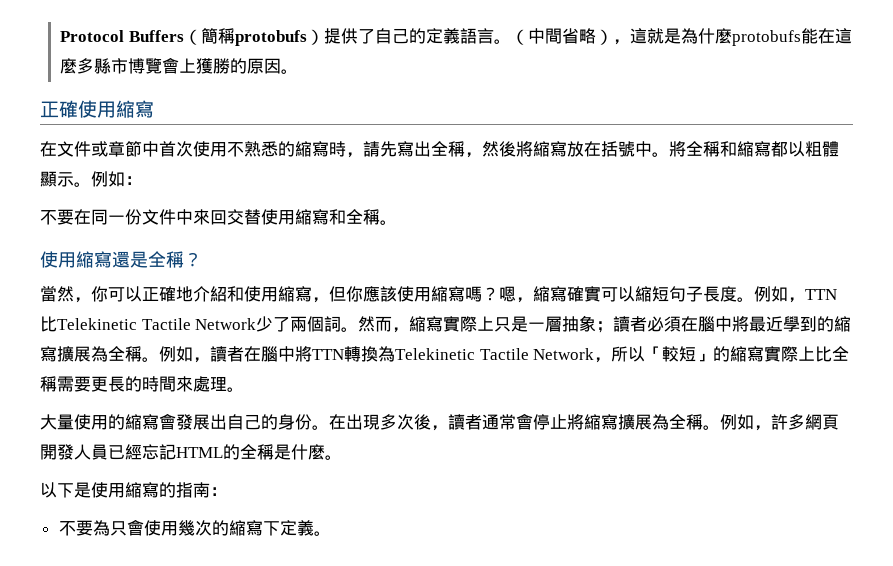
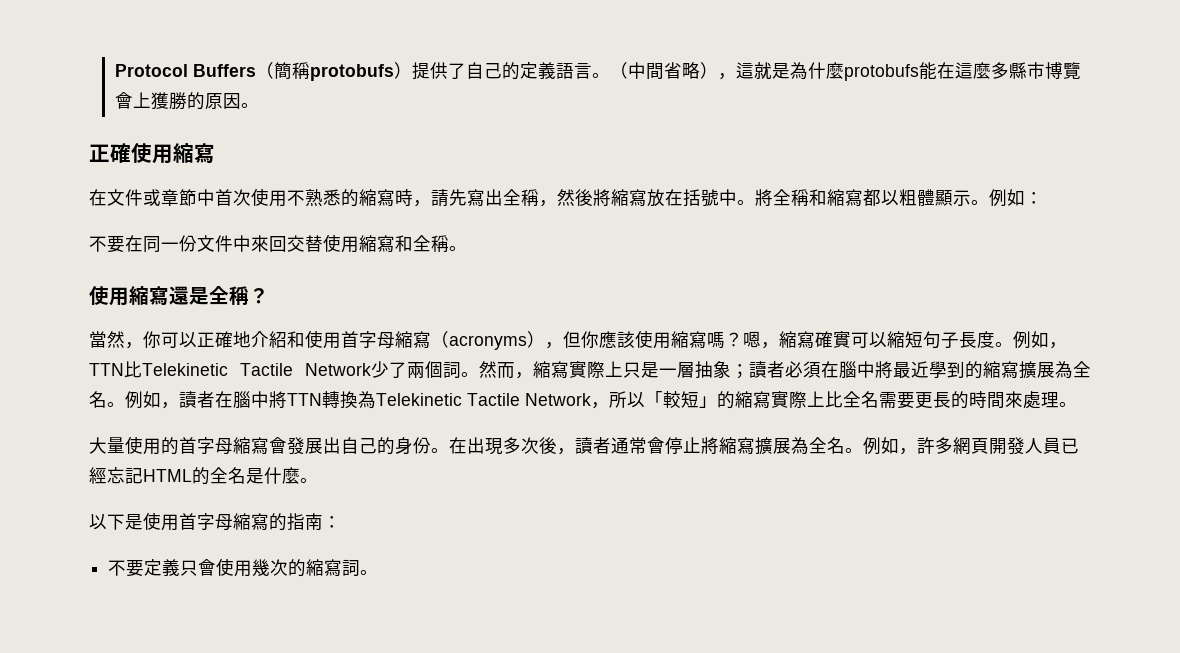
[278,286,312,302] 縮寫 -> [341,331,545,350] 首字母縮寫（acronyms）
[125,346,142,362] 稱 -> [89,391,107,408] 名
[40,376,57,392] 稱 -> [861,391,879,408] 名
(125, 422) none -> [179,437,233,455] 首字母
[686,414,703,430] 稱 -> [827,437,845,454] 名
[257,444,274,460] 稱 -> [228,467,246,484] 名
(125, 490) none -> [179,513,233,531] 首字母
[92,520,110,536] 為 -> [144,559,181,576] 定義
[262,520,314,536] 下定義 -> [342,559,361,576] 詞

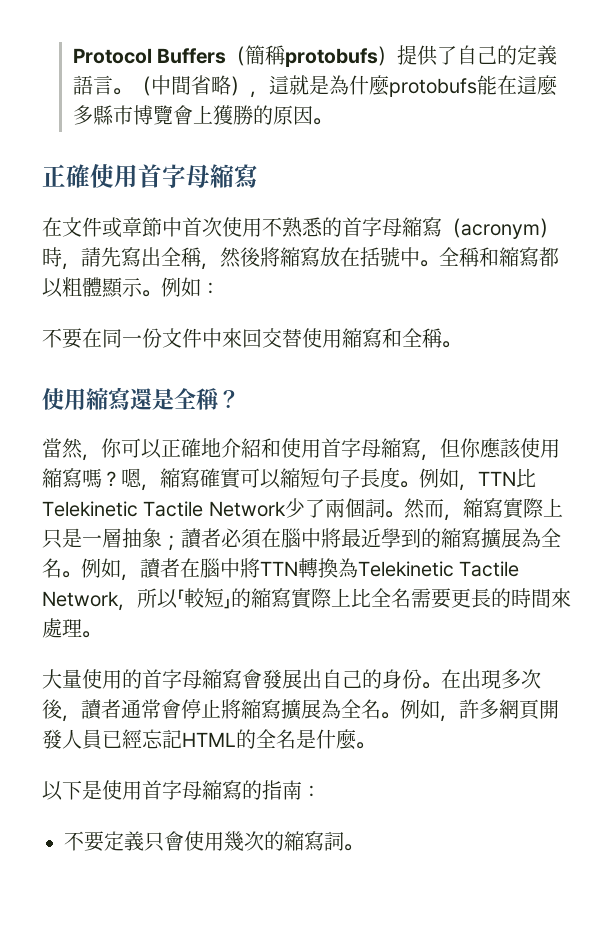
(173, 154) none -> [138,164,210,188] 首字母
[359,189,395,207] 縮寫 -> [342,217,559,239] 首字母縮寫（acronym）
[755,189,773,206] 將 -> (439, 263) none
[431,331,545,350] （acronyms） -> (421, 448) none

